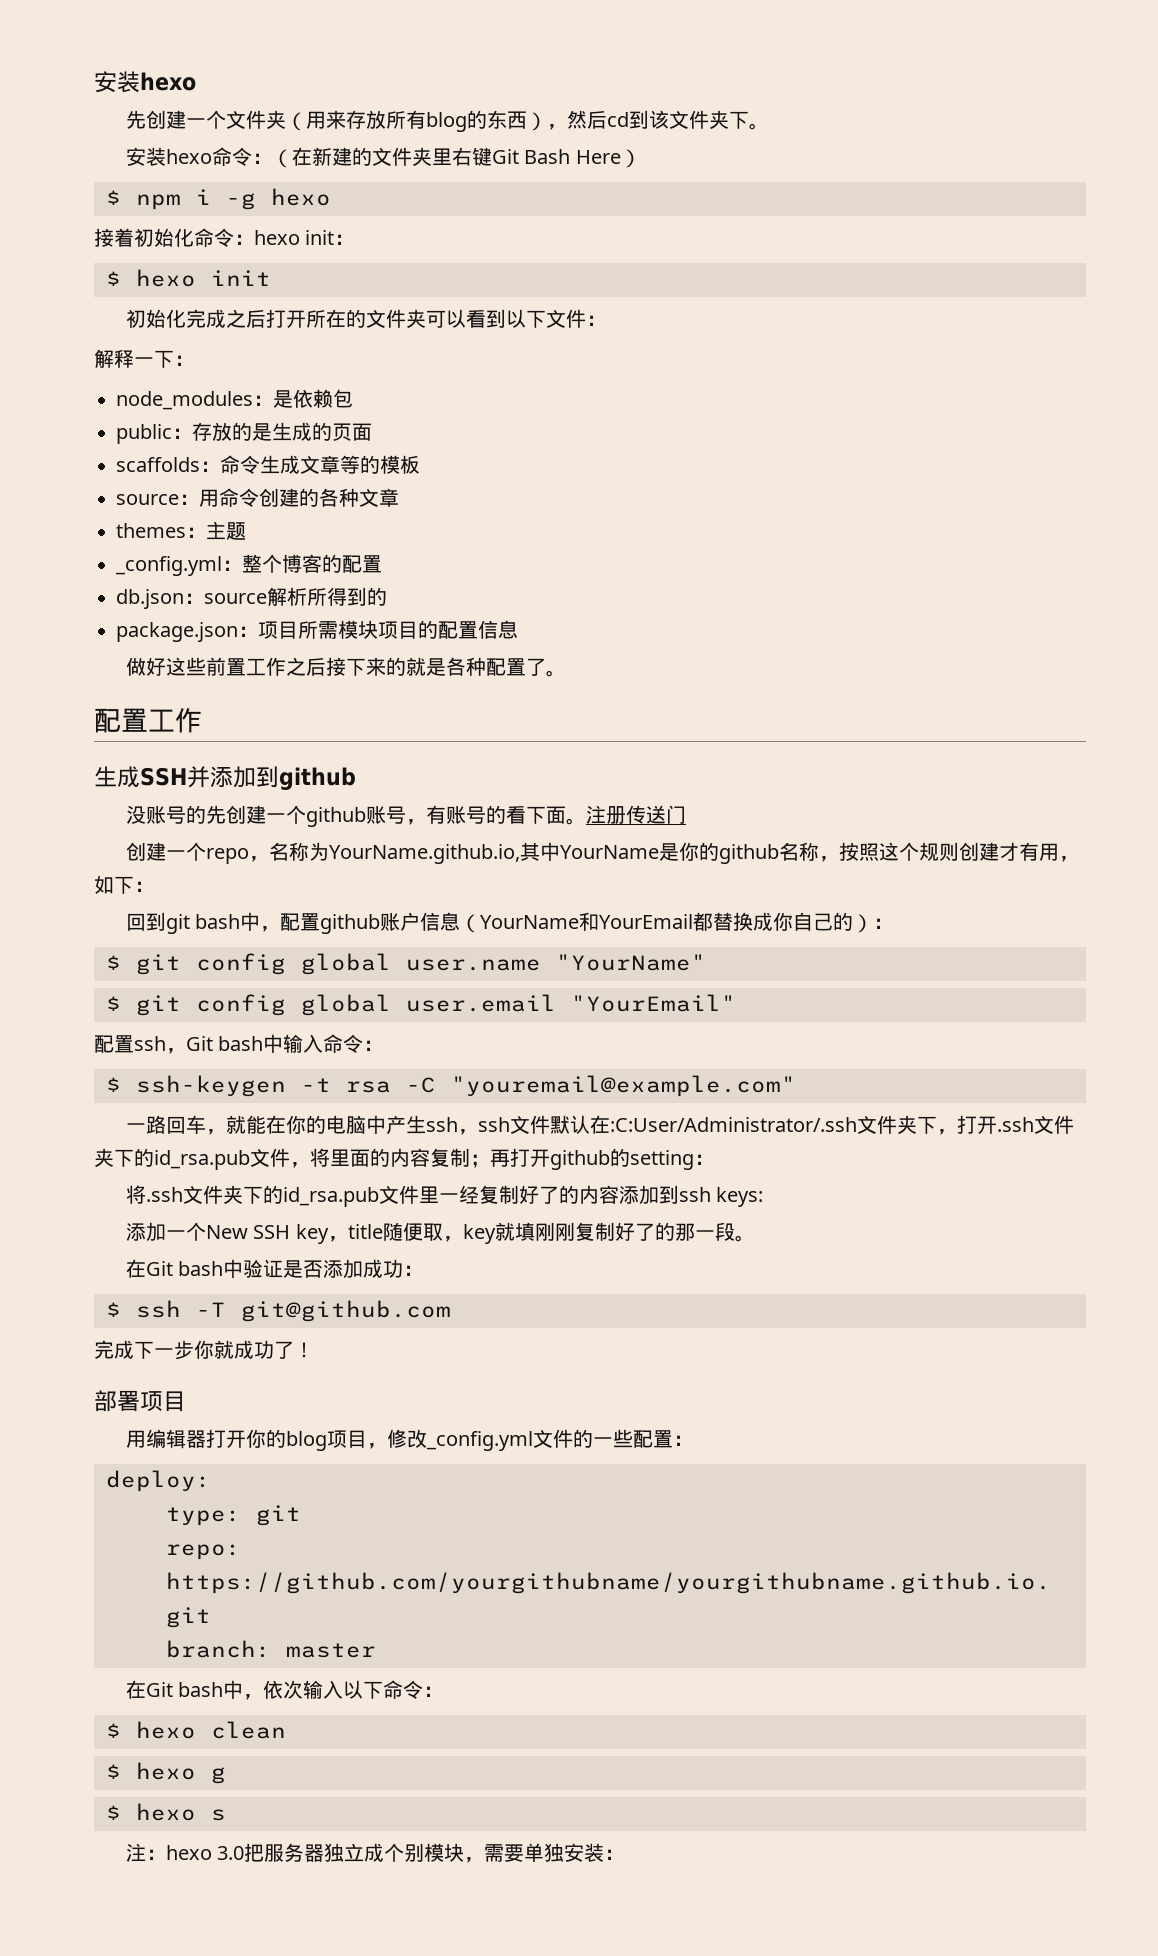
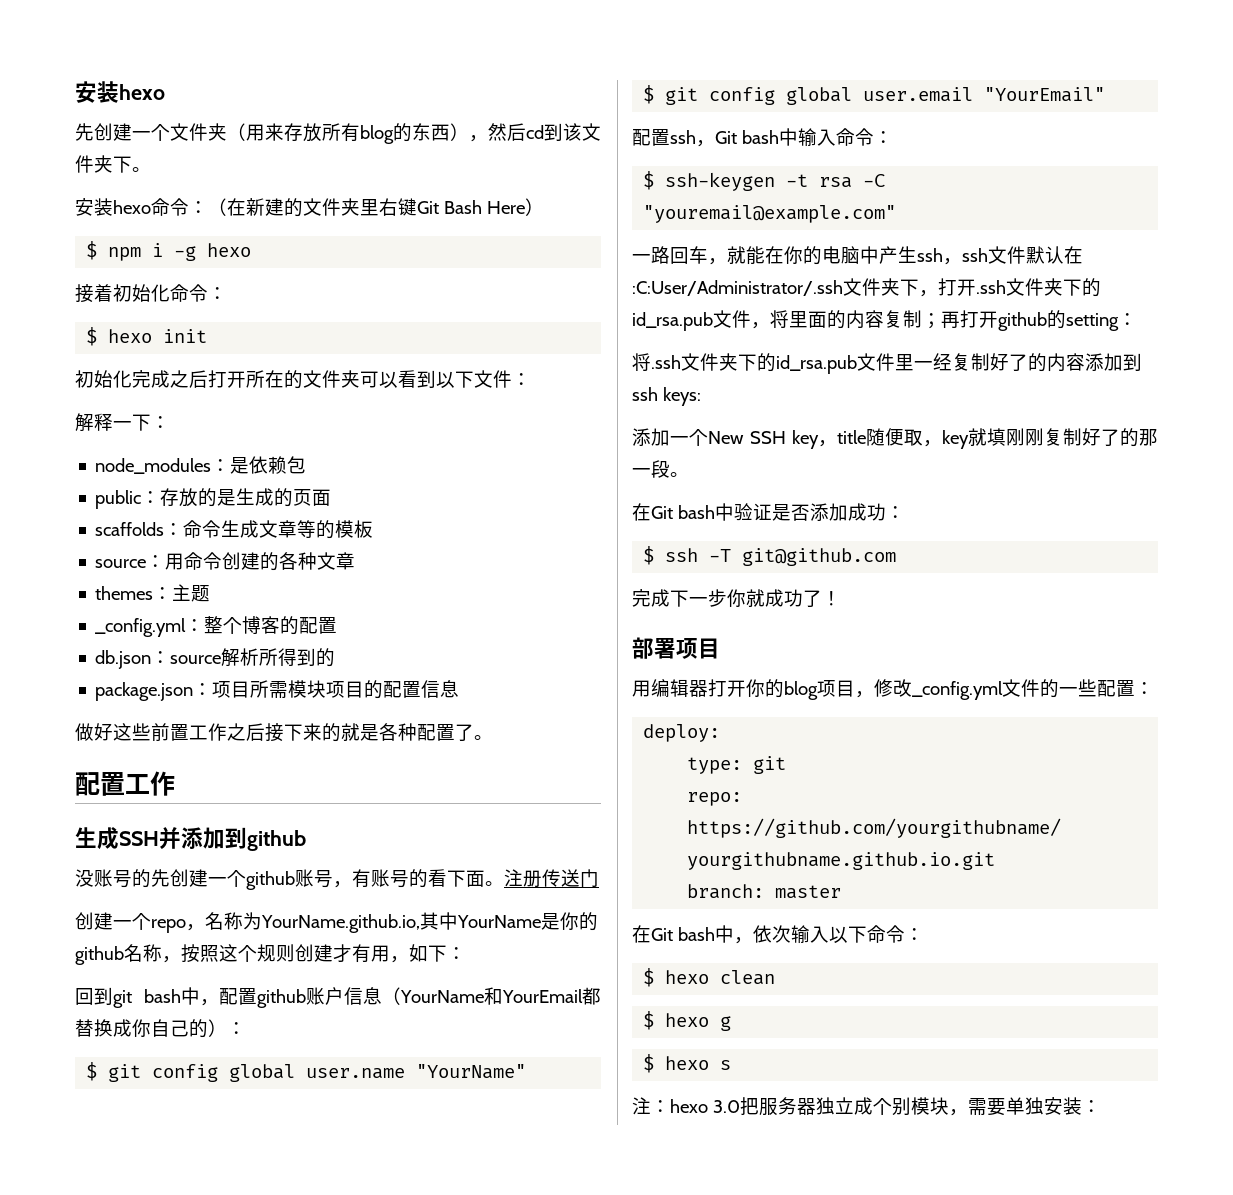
[254,230,355,245] hexo init： -> (227, 293) none

